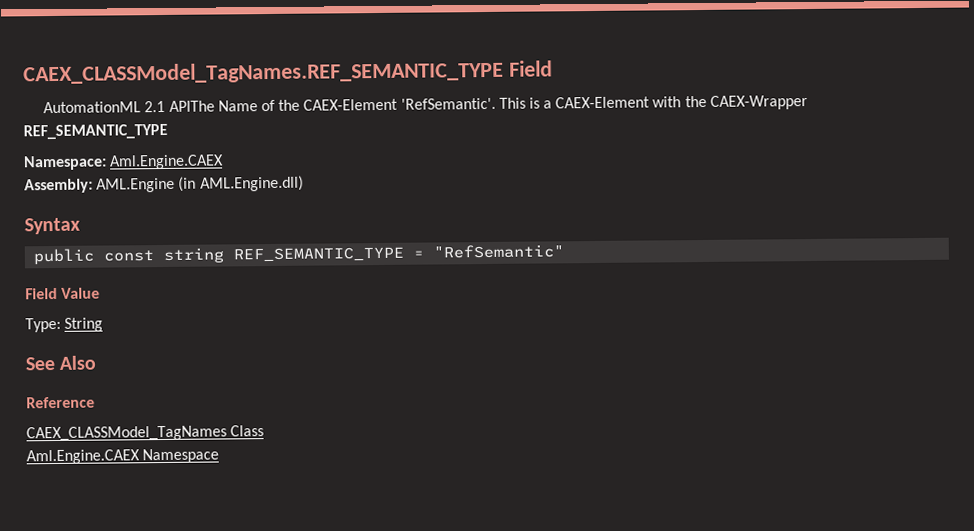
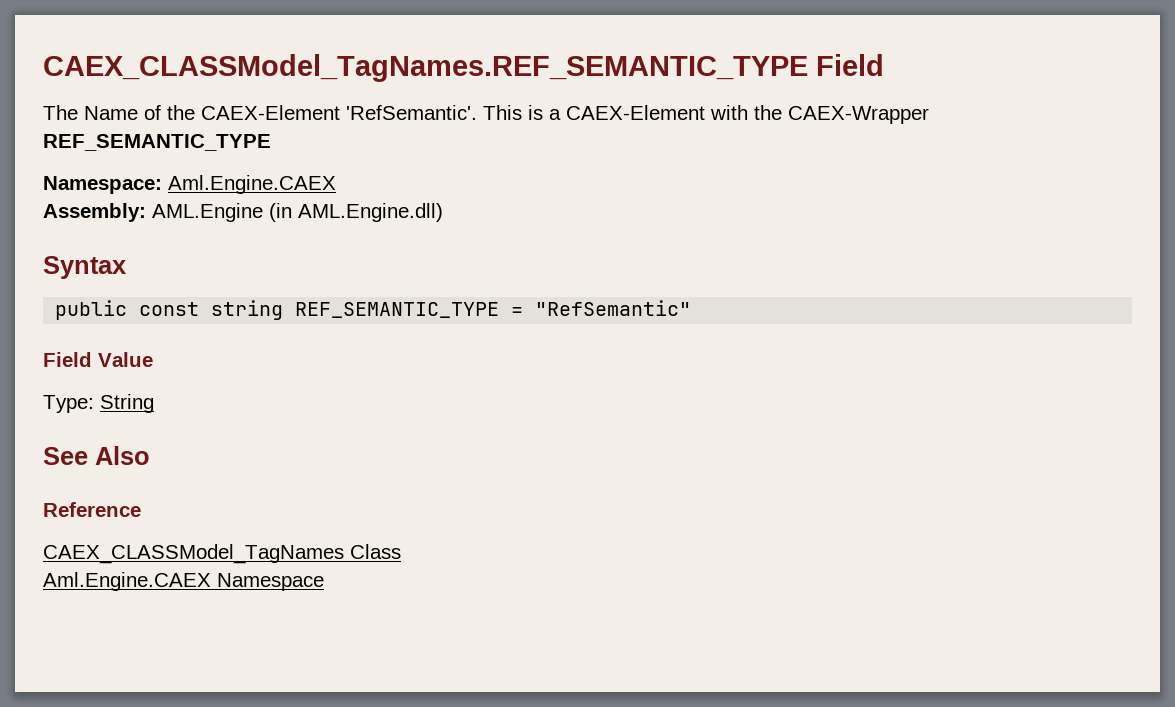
[43,100,215,114] AutomationML 2.1 APIThe -> [43,105,78,120] The

